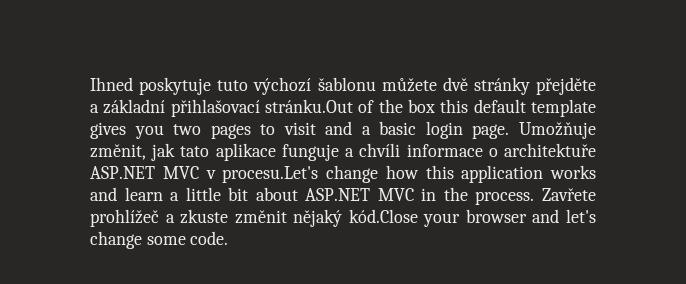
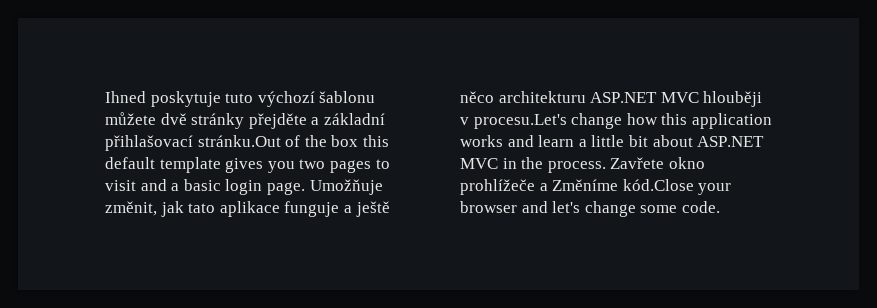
[359,143,596,157] [90,166,199,179] chvíli informace o architektuře ASP.NET MVC -> [355,201,390,217] [460,91,763,107] ještě něco architekturu ASP.NET MVC hlouběji
[90,209,343,227] prohlížeč a zkuste změnit nějaký -> [668,157,705,169] [460,179,619,195] okno prohlížeče a Změníme

